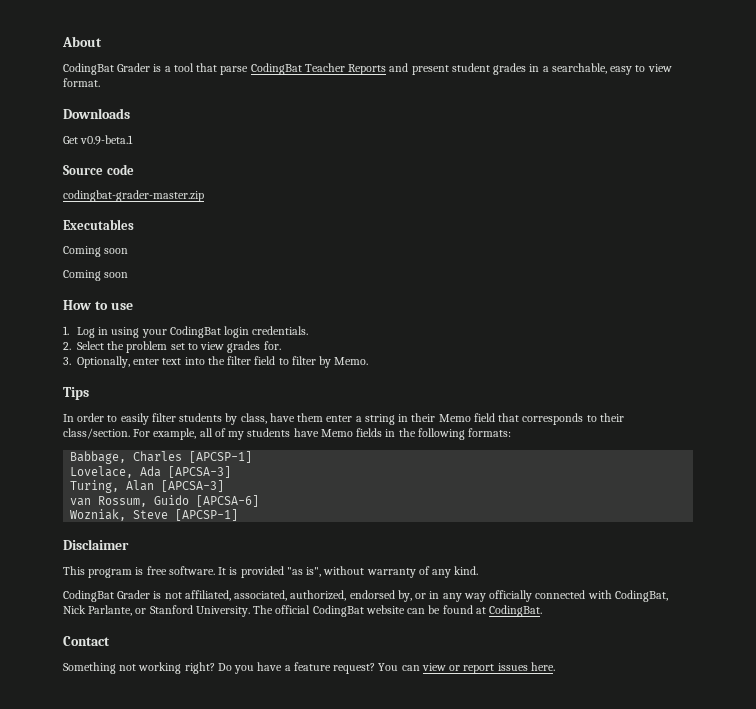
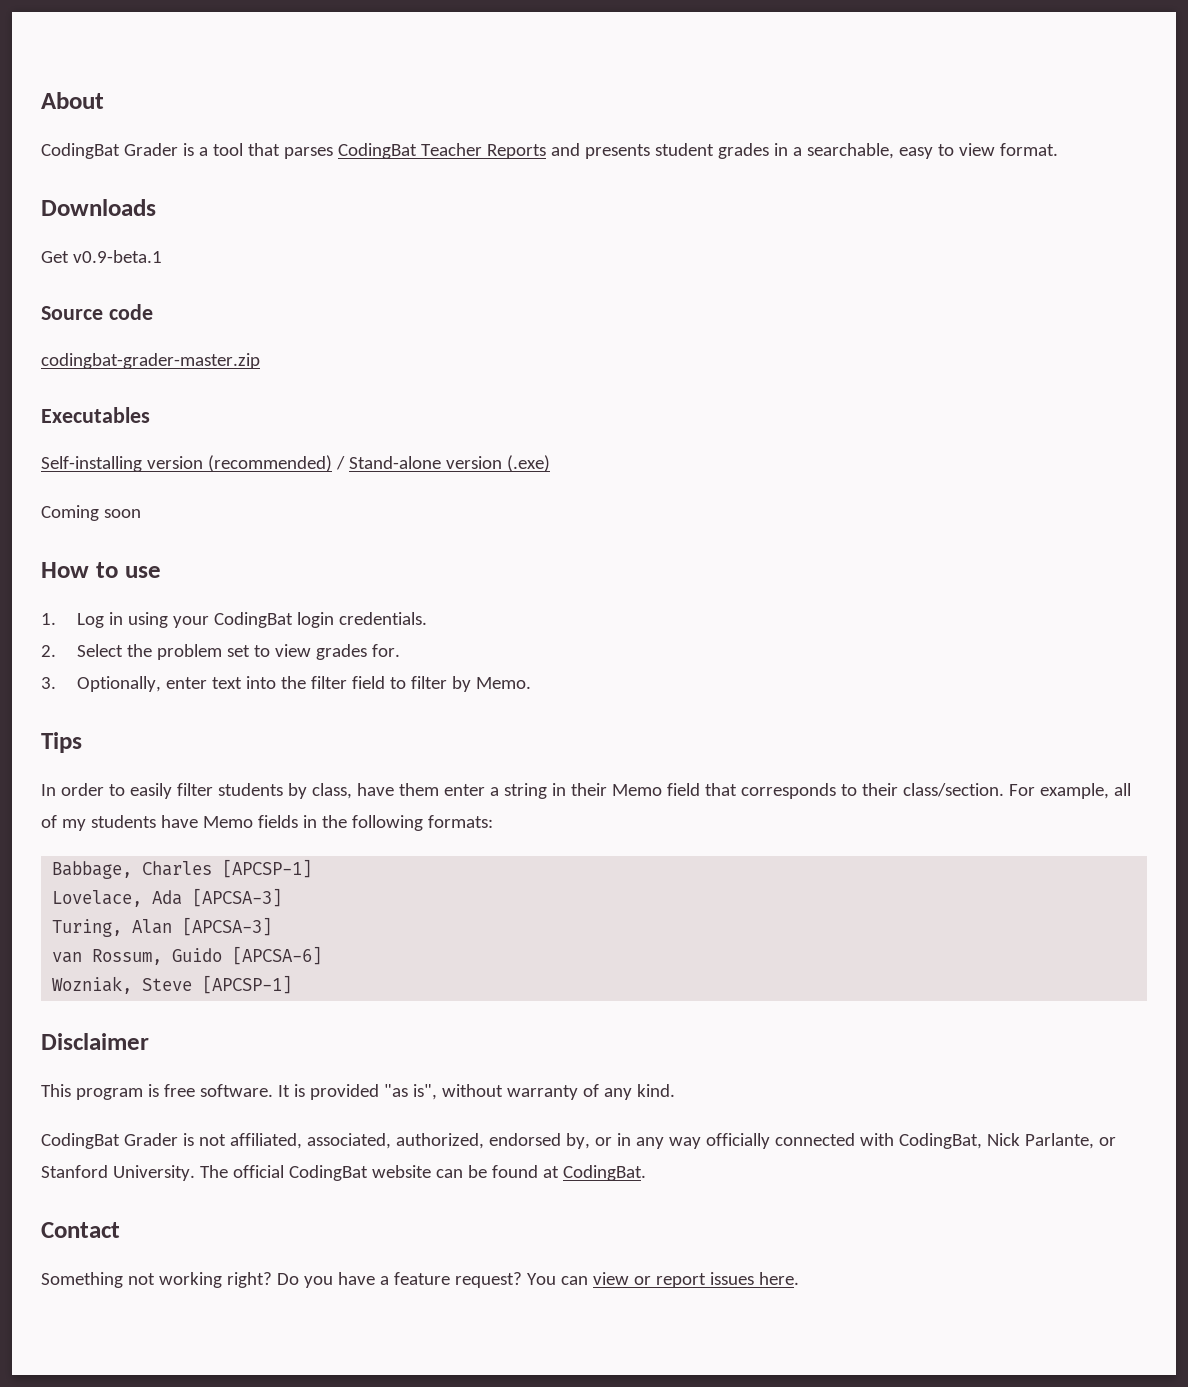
[220,66,249,75] parse -> [283,147,333,159] parses
[411,65,449,75] present -> [584,144,650,159] presents
[63,246,129,257] Coming soon -> [41,455,550,472] Self-installing version (recommended) / Stand-alone version (.exe)

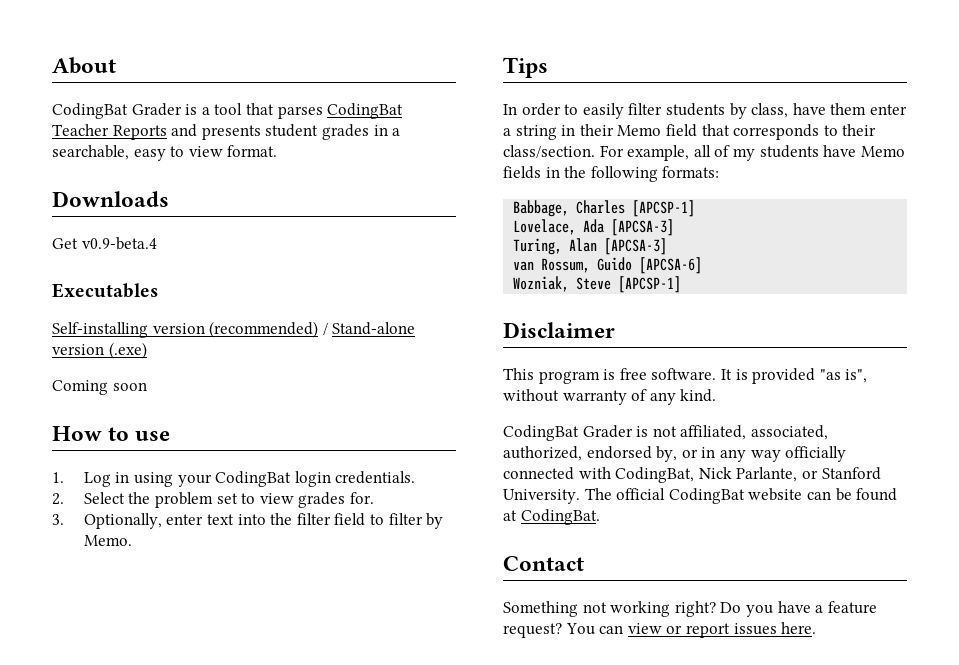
[72,250,162,263] [41,304,153,320] [41,353,260,369] v0.9-beta.1 // Source code // codingbat-grader-master.zip -> [81,237,157,250] v0.9-beta.4

